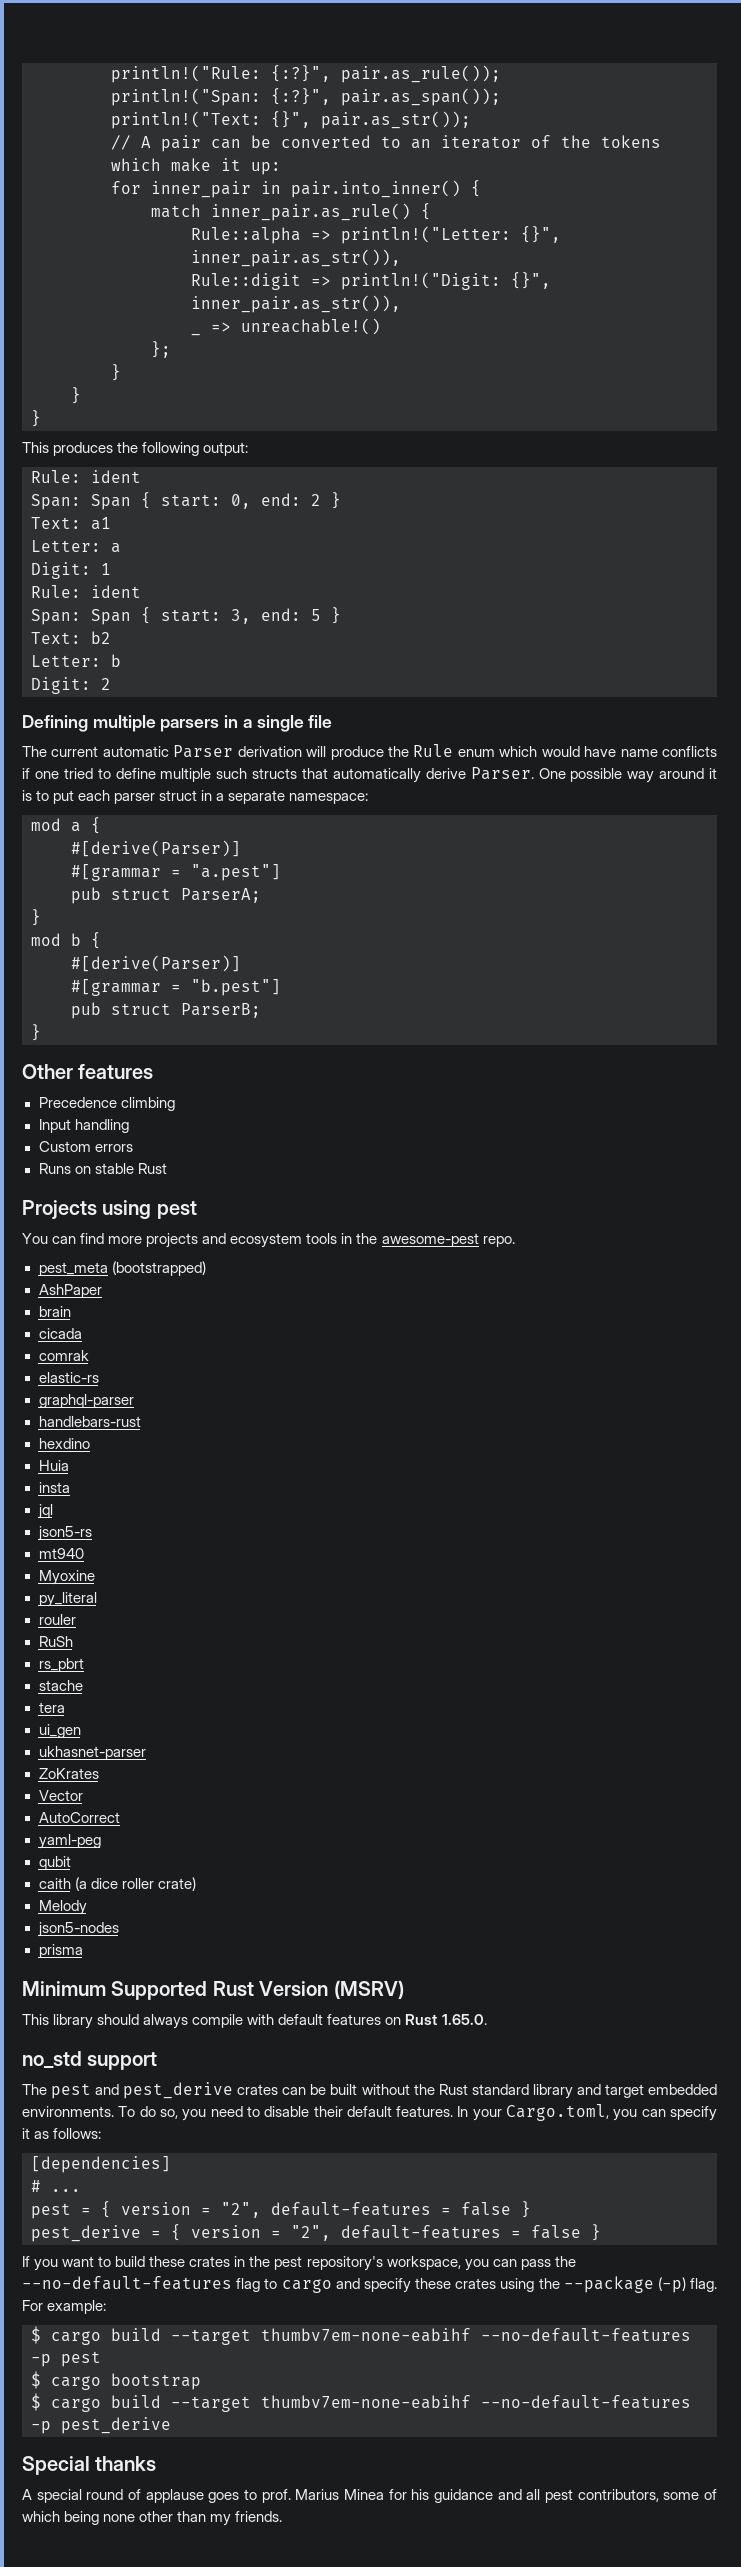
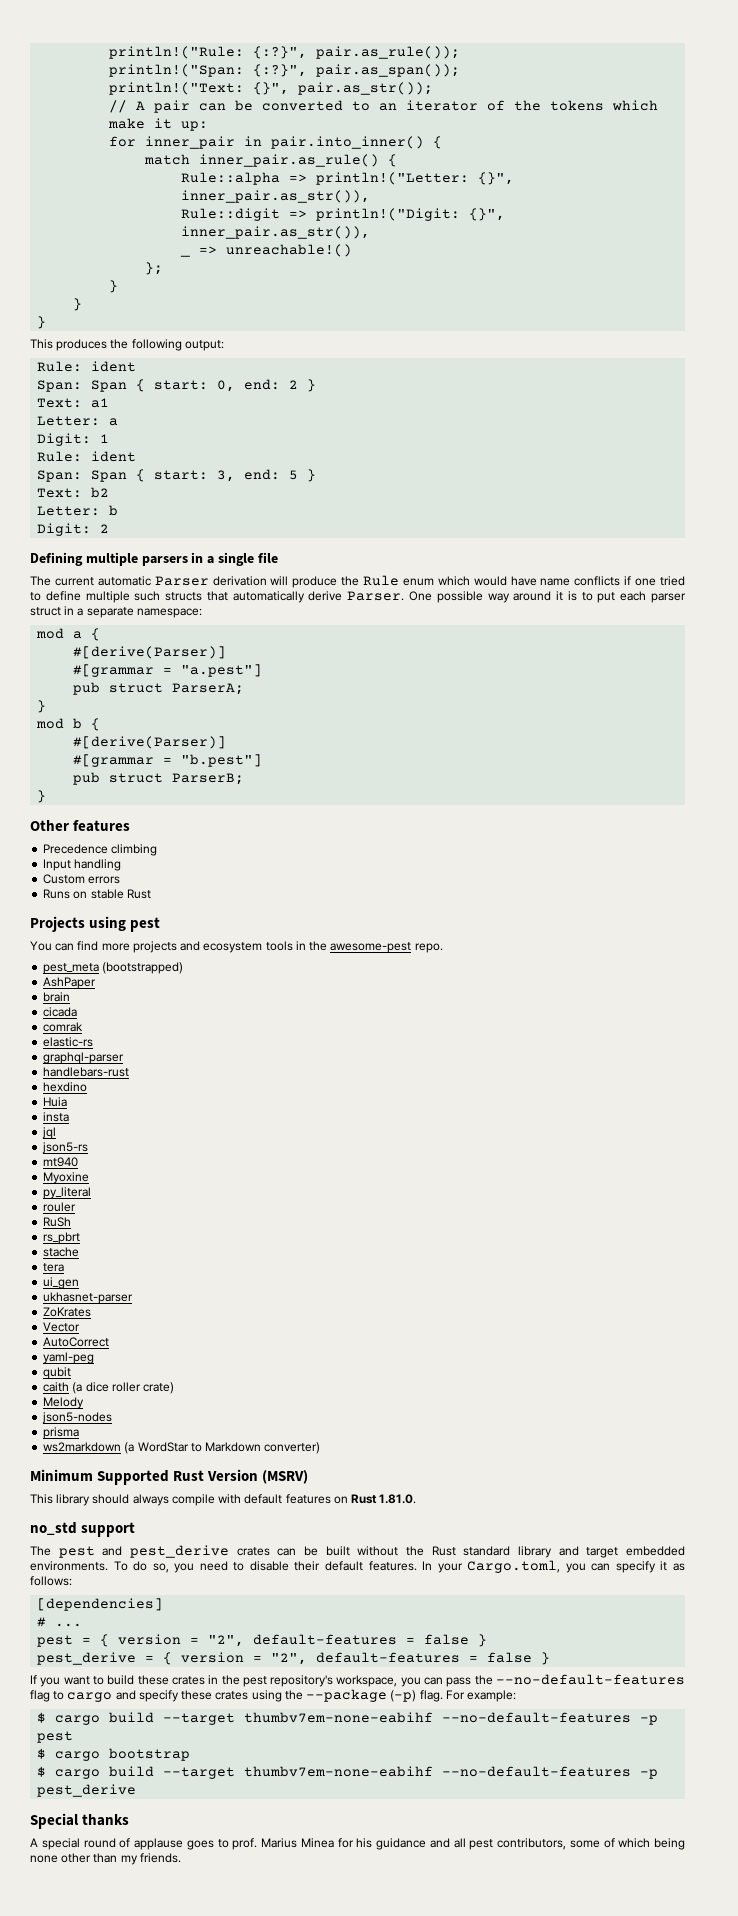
(83, 1951) none -> [43,1442,321,1454] // ws2markdown (a WordStar to Markdown converter)
[441,2014,487,2025] 1.65.0. -> [379,1494,417,1504] 1.81.0.

